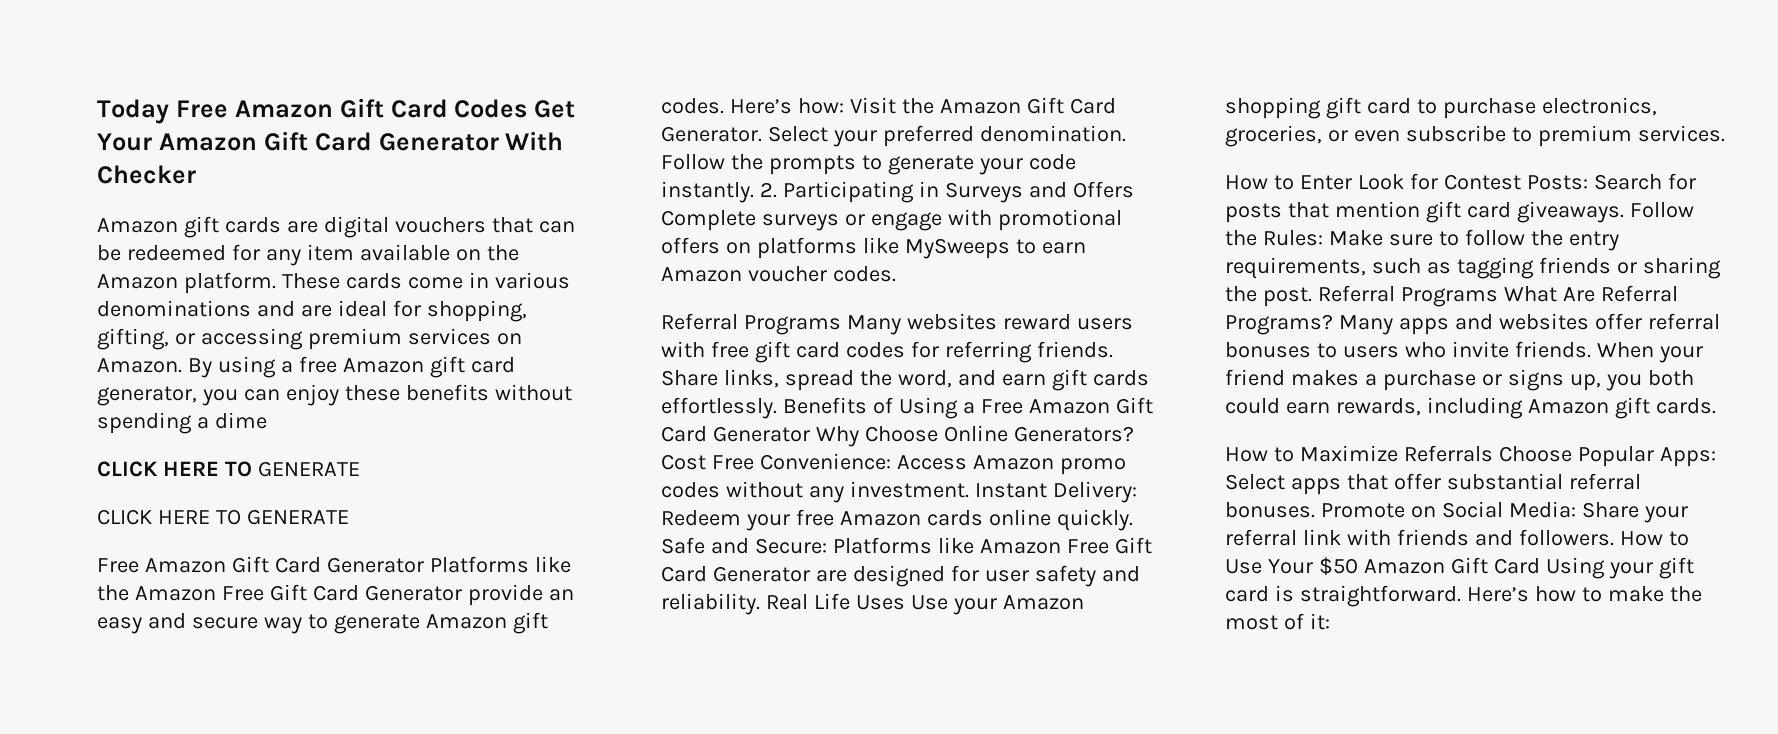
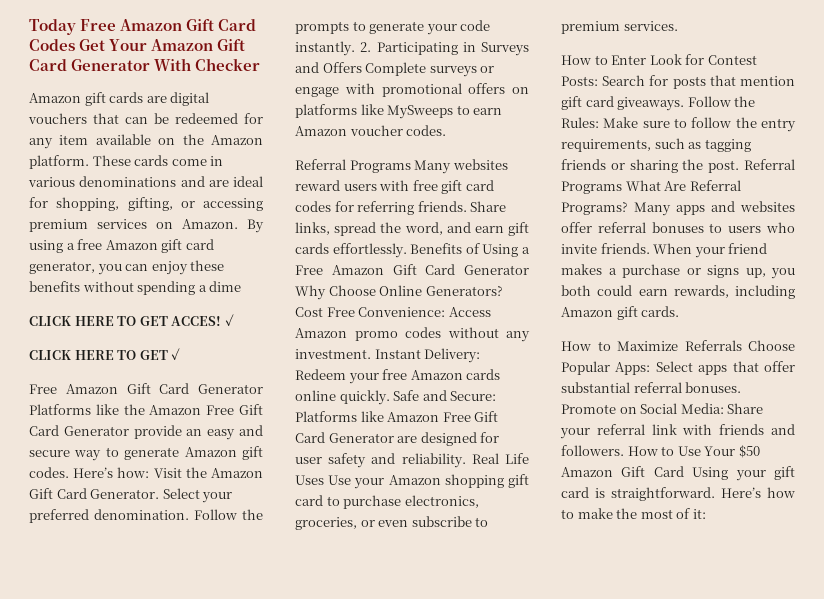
[257,461,360,477] [97,509,349,525] GENERATE // CLICK HERE TO GENERATE -> [139,314,234,326] [29,348,181,360] GET ACCES! ✓ // CLICK HERE TO GET ✓

